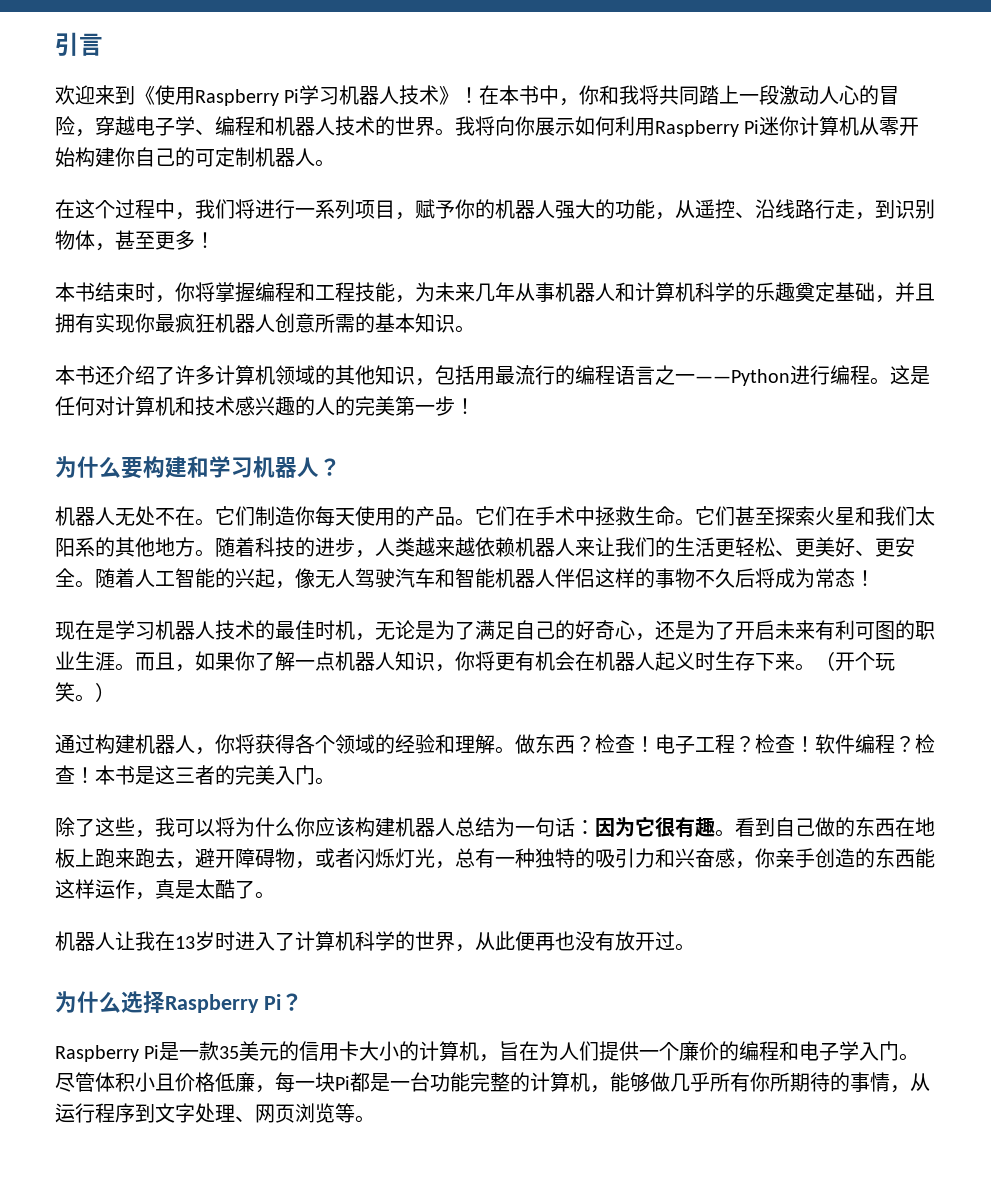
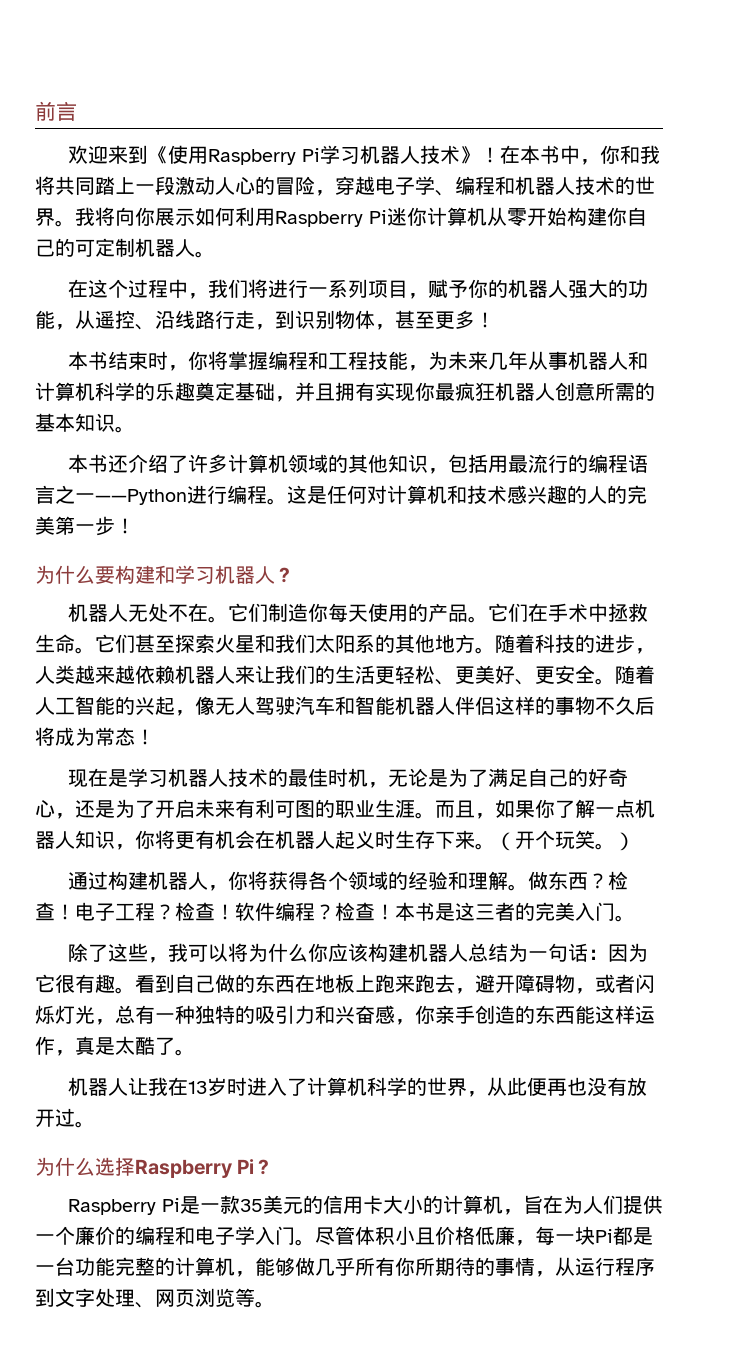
[55,32,79,56] 引 -> [35,101,56,121] 前

